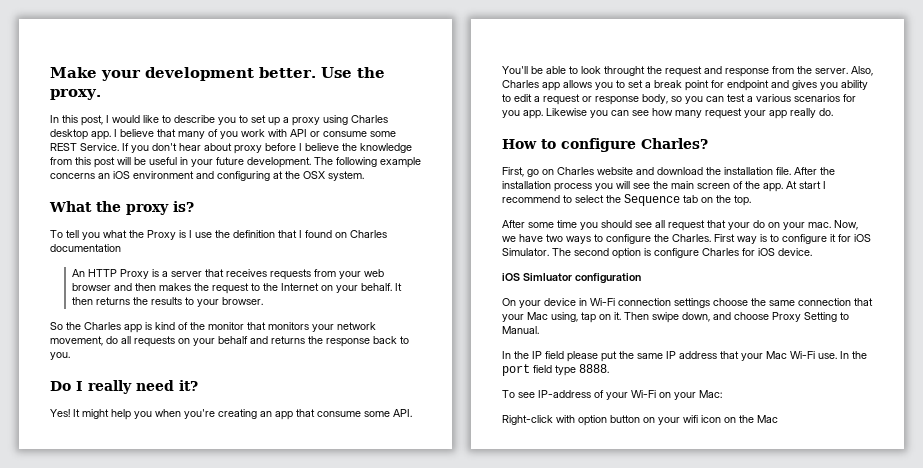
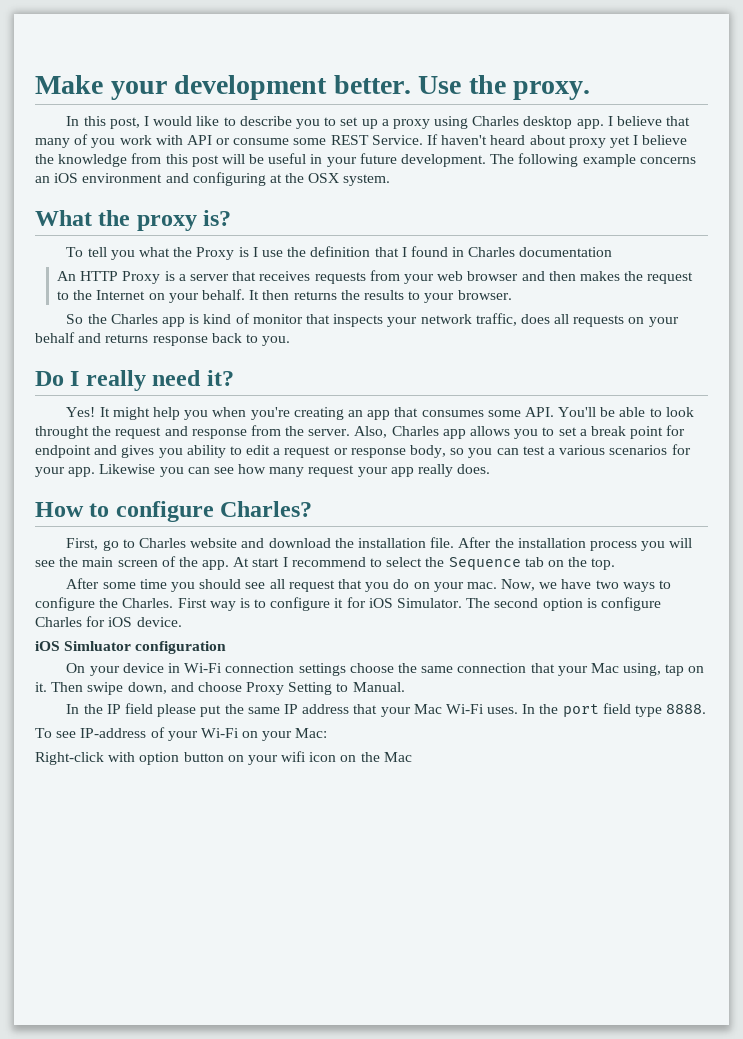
[131,143,201,153] you don't hear -> [441,135,526,145] haven't heard
[265,143,296,151] before -> [609,136,630,148] yet
[335,232,347,238] on -> [452,247,465,257] in
[190,322,205,330] the -> (250, 318) none
[268,322,309,330] monitors -> [333,314,384,327] inspects
[50,336,118,346] movement, do -> [475,313,550,326] traffic, does
[308,336,323,344] the -> (149, 338) none
[317,411,361,417] consume -> [421,410,484,417] consumes
[502,110,520,118] you -> [35,467,65,477] your
[819,108,833,116] do. -> [457,464,491,474] does.
[542,169,554,175] on -> [122,539,135,548] to
[728,222,750,230] your -> [365,582,390,592] you
[818,353,837,359] use. -> [487,707,519,714] uses.

